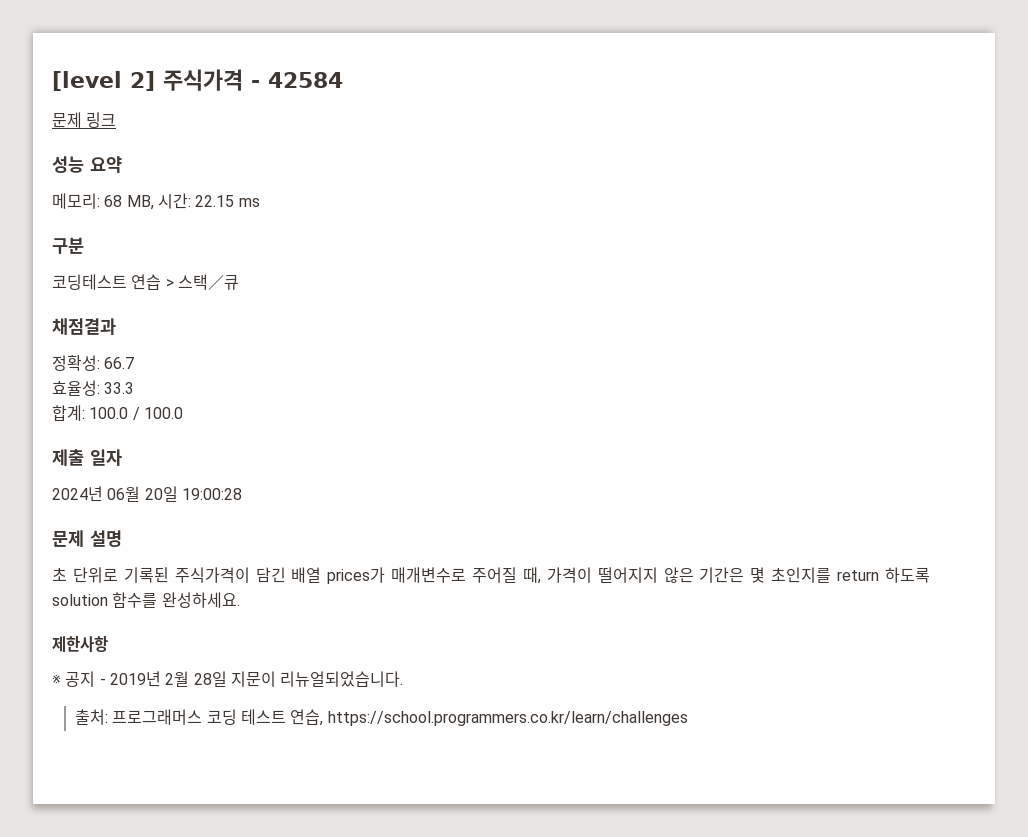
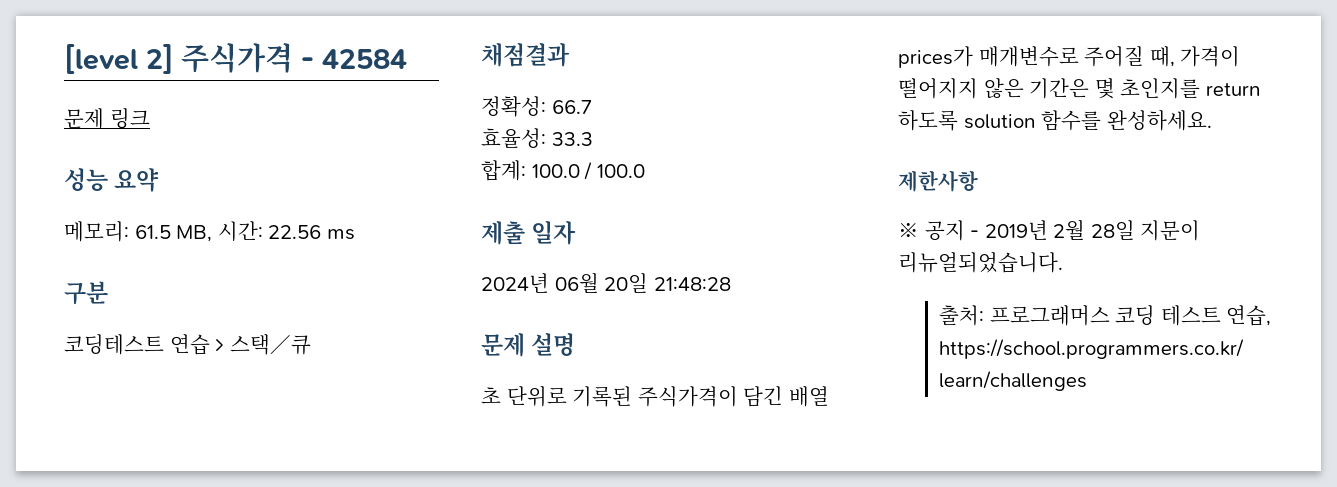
[104,195,123,207] 68 -> [134,225,171,239] 61.5
[195,195,235,207] 22.15 -> [268,225,322,239] 22.56
[181,488,242,500] 19:00:28 -> [653,277,731,291] 21:48:28

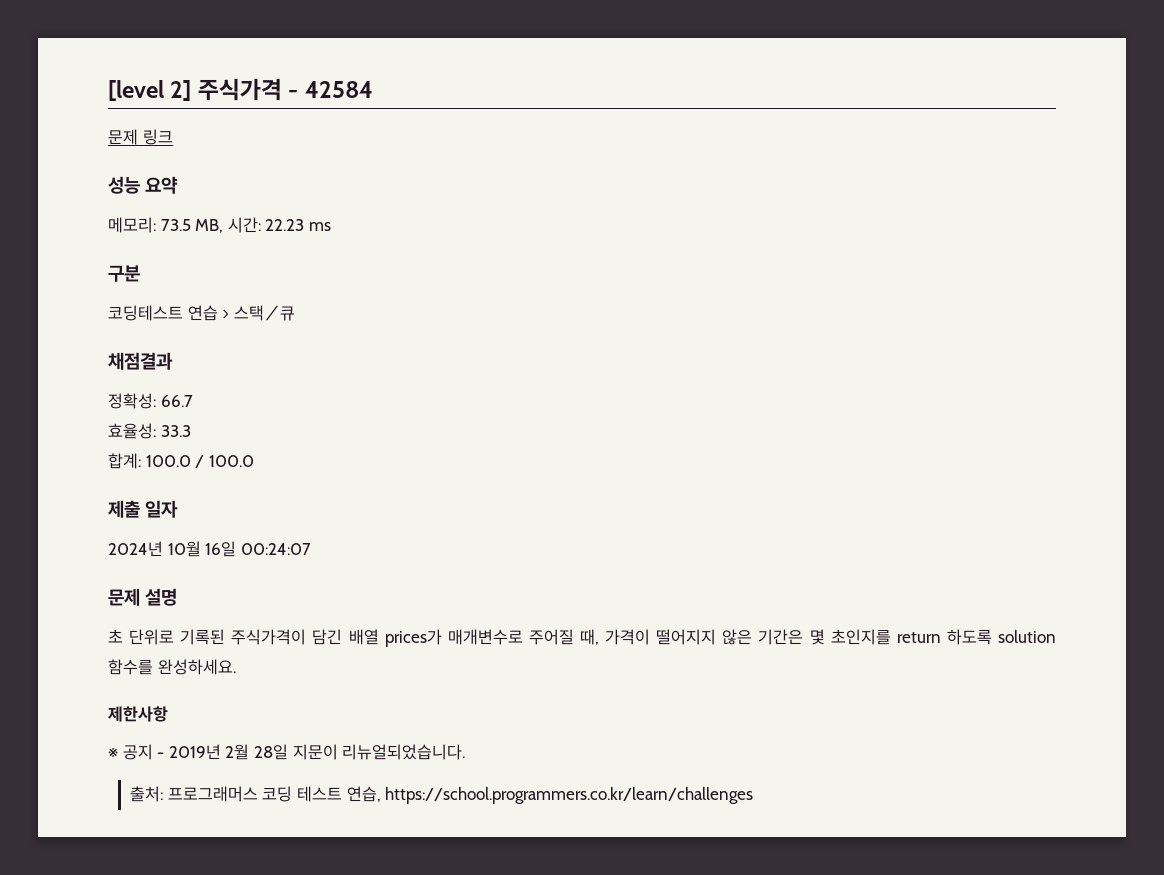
[134,225,171,239] 61.5 -> [160,219,191,231] 73.5
[268,225,322,239] 22.56 -> [265,219,305,231] 22.23
[554,272,731,293] 06월 20일 21:48:28 -> [167,541,311,557] 10월 16일 00:24:07

